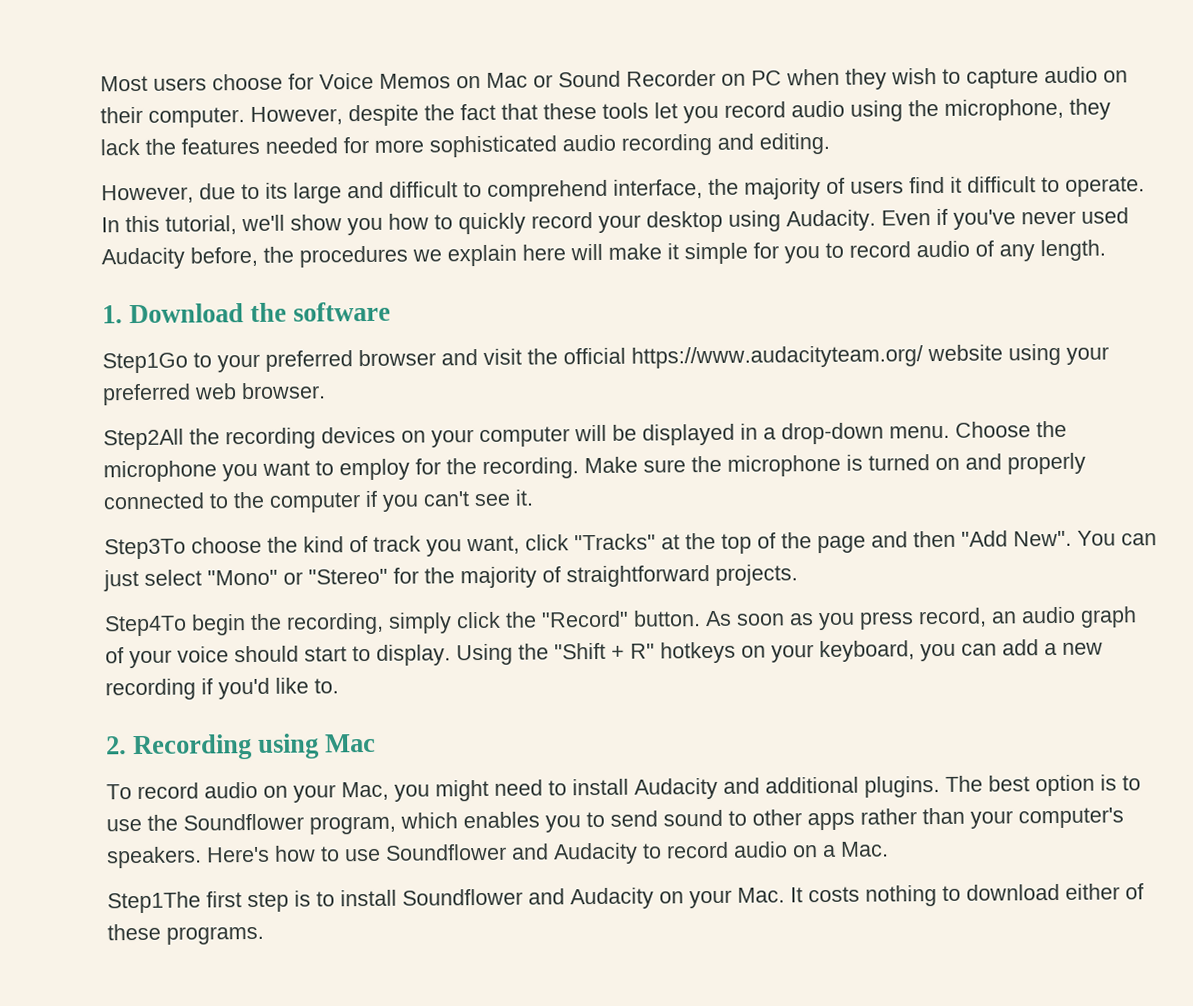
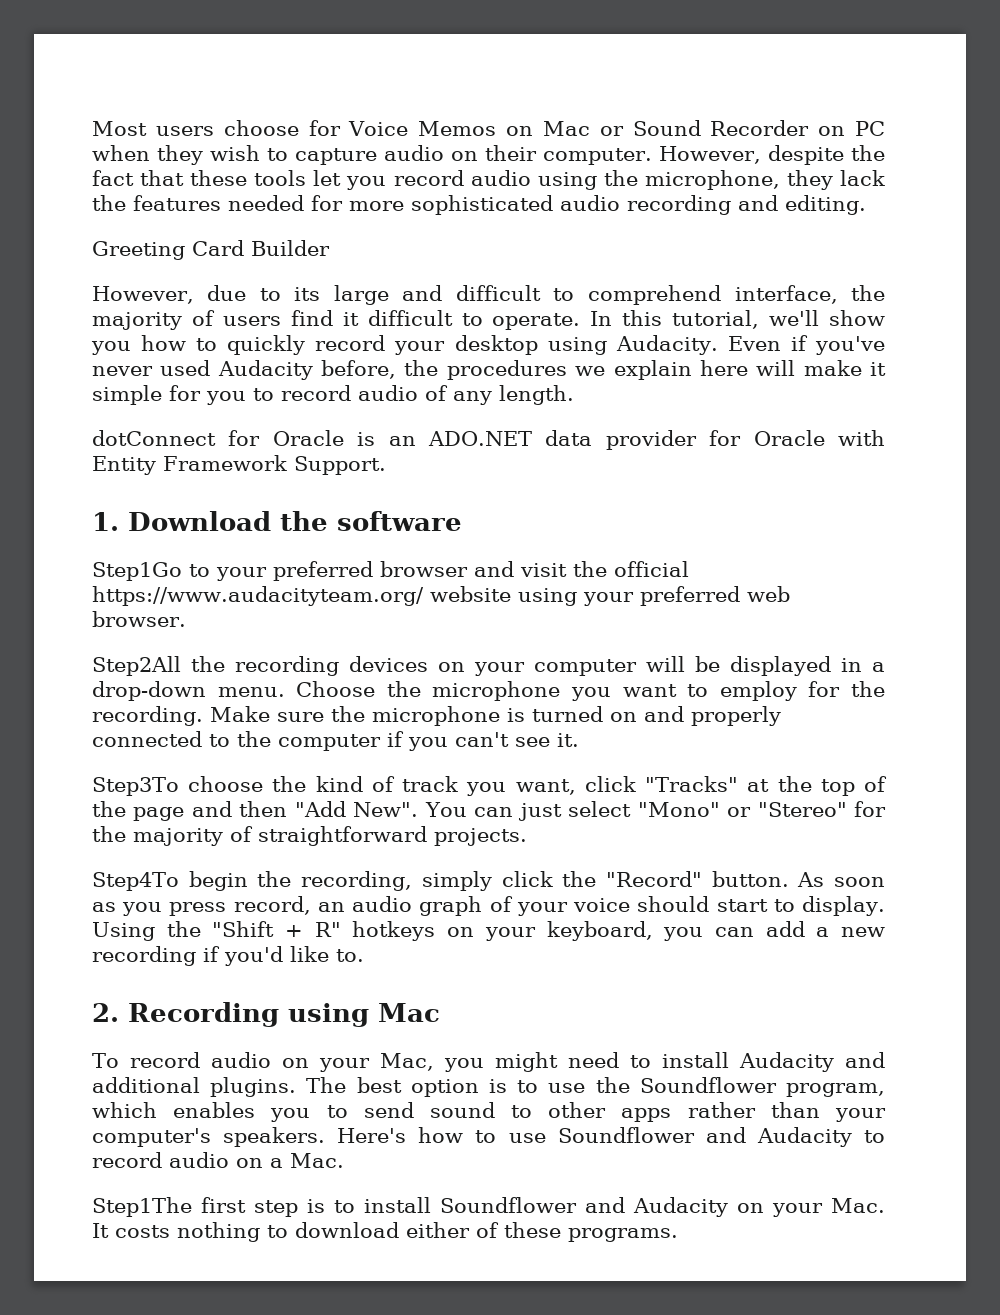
(830, 143) none -> [92,240,330,260] // Greeting Card Builder
(1106, 250) none -> [92,430,885,450] [92,455,386,475] // dotConnect for Oracle is an ADO.NET data provider for Oracle with Entity Framework Support.

